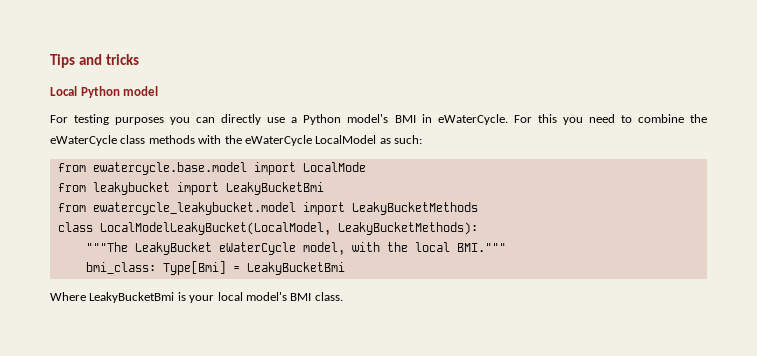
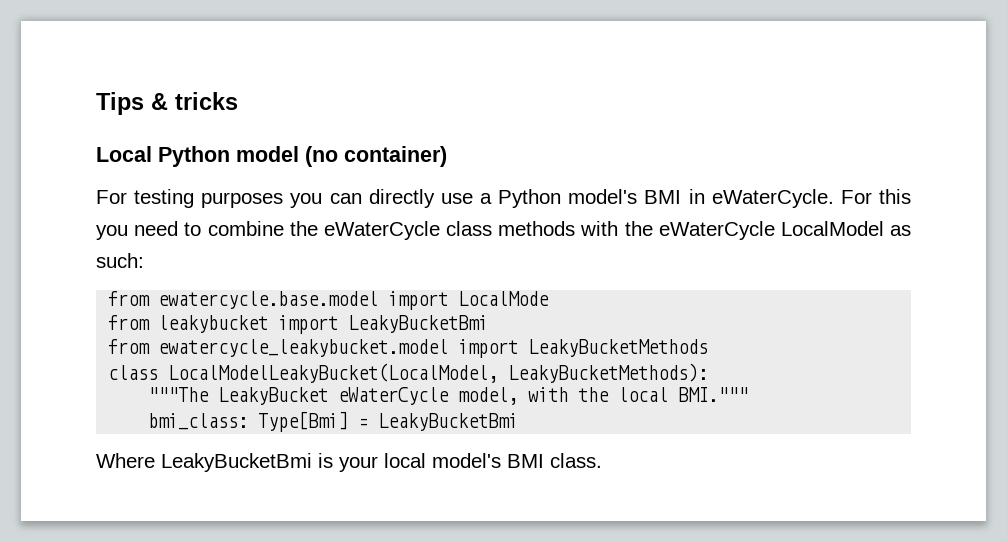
[78,54,102,65] and -> [151,93,168,110] &
(159, 91) none -> [305,146,447,167] (no container)

